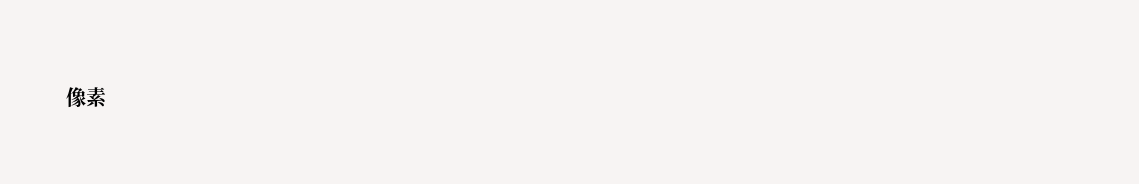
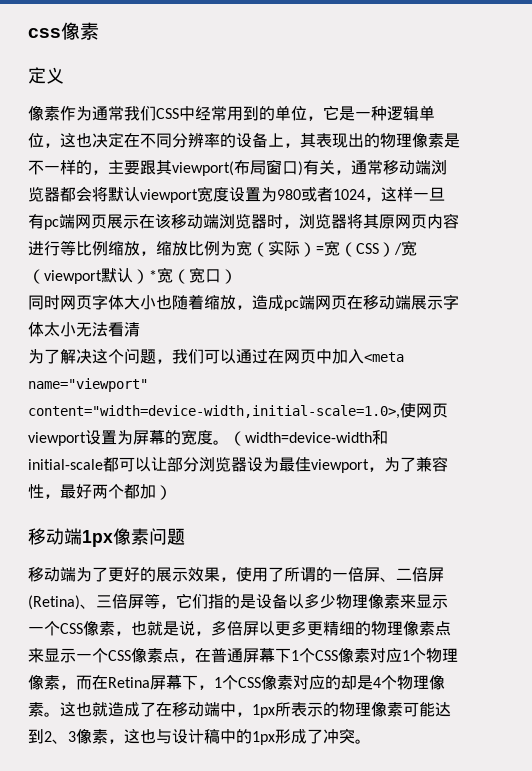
[66,87,107,108] 像素 -> [28,22,99,40] [28,67,64,84] [28,105,435,121] [28,132,460,148] [28,159,447,176] [28,186,445,203] [28,213,459,230] [28,240,417,257] [28,267,237,284] [28,294,459,311] [28,322,140,337] [28,348,404,364] [28,378,148,392] [28,403,448,419] [28,429,388,446] [28,456,448,473] [28,484,172,500] [28,528,185,547] [28,567,444,582] [28,593,448,610] [28,620,451,636] [28,648,458,663] [28,675,445,690] [28,702,451,718] [28,728,371,745] css像素 // 定义 // 像素作为通常我们CSS中经常用到的单位，它是一种逻辑单位，这也决定在不同分辨率的设备上，其表现出的物理像素是不一样的，主要跟其viewport(布局窗口)有关，通常移动端浏览器都会将默认viewport宽度设置为980或者1024，这样一旦有pc端网页展示在该移动端浏览器时，浏览器将其原网页内容进行等比例缩放，缩放比例为宽（实际）=宽（CSS）/宽（viewport默认）*宽（宽口） // 同时网页字体大小也随着缩放，造成pc端网页在移动端展示字体太小无法看清 // 为了解决这个问题，我们可以通过在网页中加入<meta name="viewport" content="width=device-width,initial-scale=1.0>,使网页viewport设置为屏幕的宽度。（width=device-width和initial-scale都可以让部分浏览器设为最佳viewport，为了兼容性，最好两个都加） // 移动端1px像素问题 // 移动端为了更好的展示效果，使用了所谓的一倍屏、二倍屏(Retina)、三倍屏等，它们指的是设备以多少物理像素来显示一个CSS像素，也就是说，多倍屏以更多更精细的物理像素点来显示一个CSS像素点，在普通屏幕下1个CSS像素对应1个物理像素，而在Retina屏幕下，1个CSS像素对应的却是4个物理像素。这也就造成了在移动端中，1px所表示的物理像素可能达到2、3像素，这也与设计稿中的1px形成了冲突。

